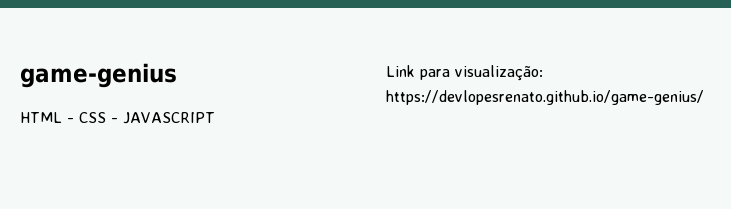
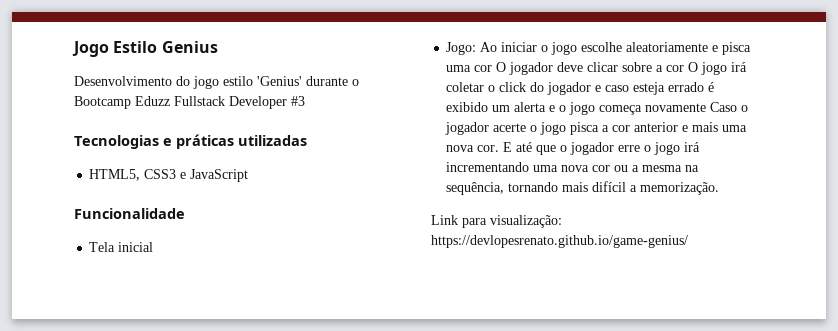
[20,63,177,88] [20,112,215,124] game-genius // HTML - CSS - JAVASCRIPT -> [72,41,218,57] [74,76,359,89] [74,96,305,109] [74,134,307,149] [89,169,249,182] [74,208,185,219] [89,242,154,252] [446,42,752,55] [446,62,748,75] [446,82,715,95] [446,102,749,115] [445,122,748,135] [446,142,701,155] [446,162,700,172] [446,181,720,195] Jogo Estilo Genius // Desenvolvimento do jogo estilo 'Genius' durante o Bootcamp Eduzz Fullstack Developer #3 // Tecnologias e práticas utilizadas // HTML5, CSS3 e JavaScript // Funcionalidade // Tela inicial // Jogo: Ao iniciar o jogo escolhe aleatoriamente e pisca uma cor O jogador deve clicar sobre a cor O jogo irá coletar o click do jogador e caso esteja errado é exibido um alerta e o jogo começa novamente Caso o jogador acerte o jogo pisca a cor anterior e mais uma nova cor. E até que o jogador erre o jogo irá incrementando uma nova cor ou a mesma na sequência, tornando mais difícil a memorização.

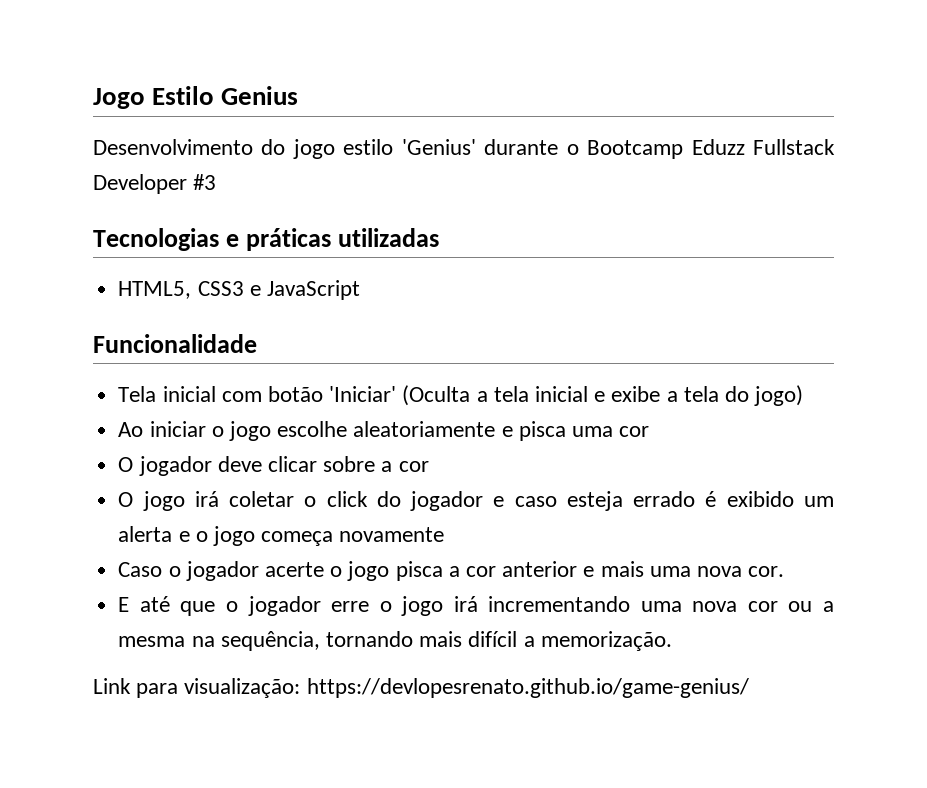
[446,42,477,55] // Jogo: -> [221,385,804,406] com botão 'Iniciar' (Oculta a tela inicial e exibe a tela do jogo) //
(493, 68) none -> (650, 431) //
(685, 68) none -> (429, 466) //
(707, 107) none -> (445, 534) //
(500, 148) none -> (785, 571) //

